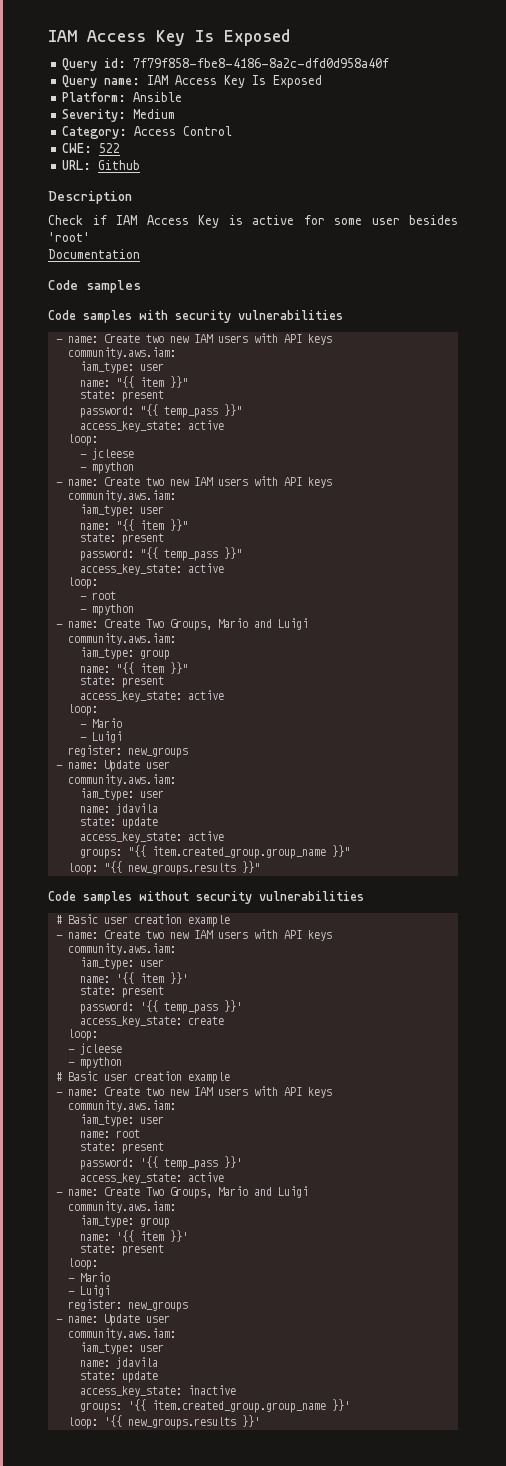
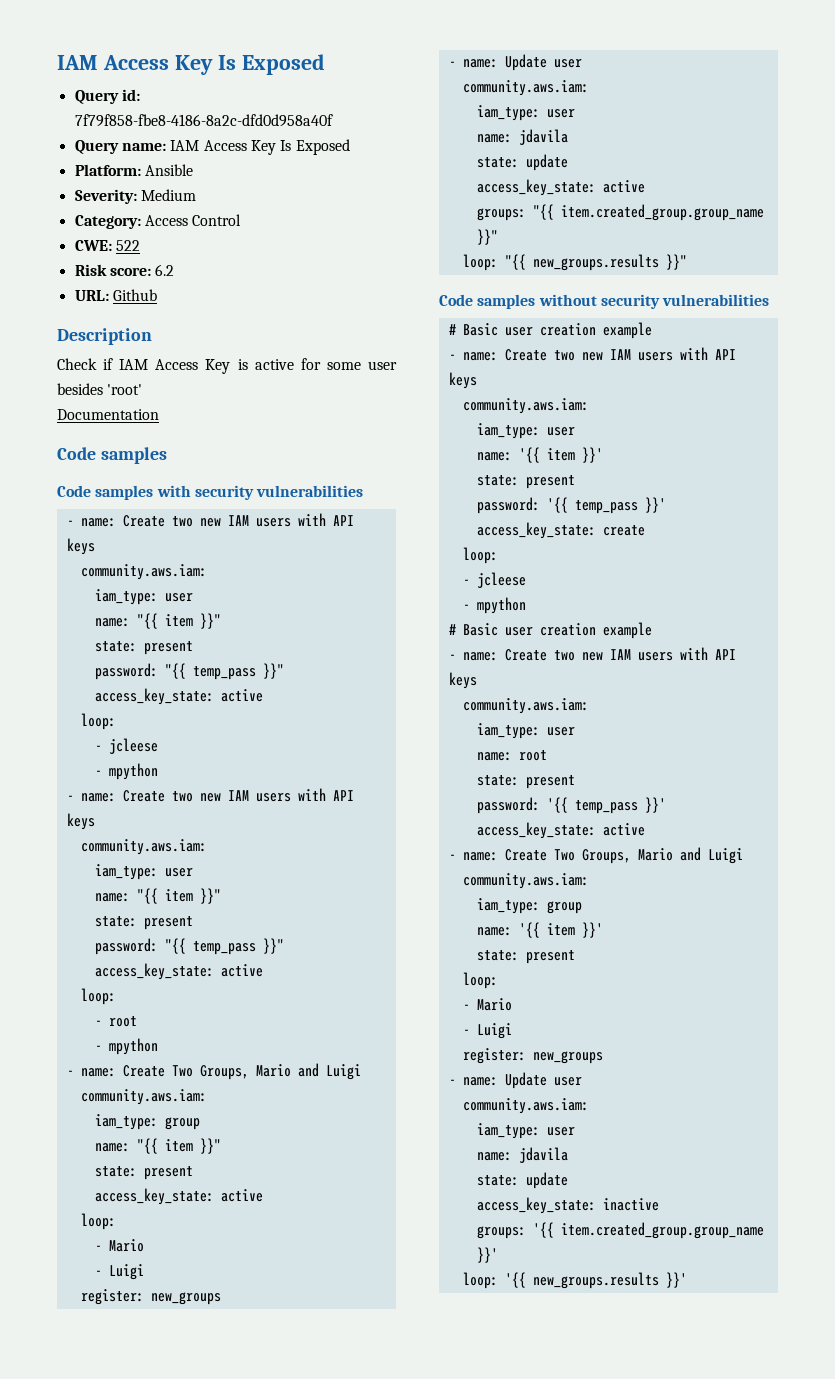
(121, 148) none -> [74,264,175,276] // Risk score: 6.2

